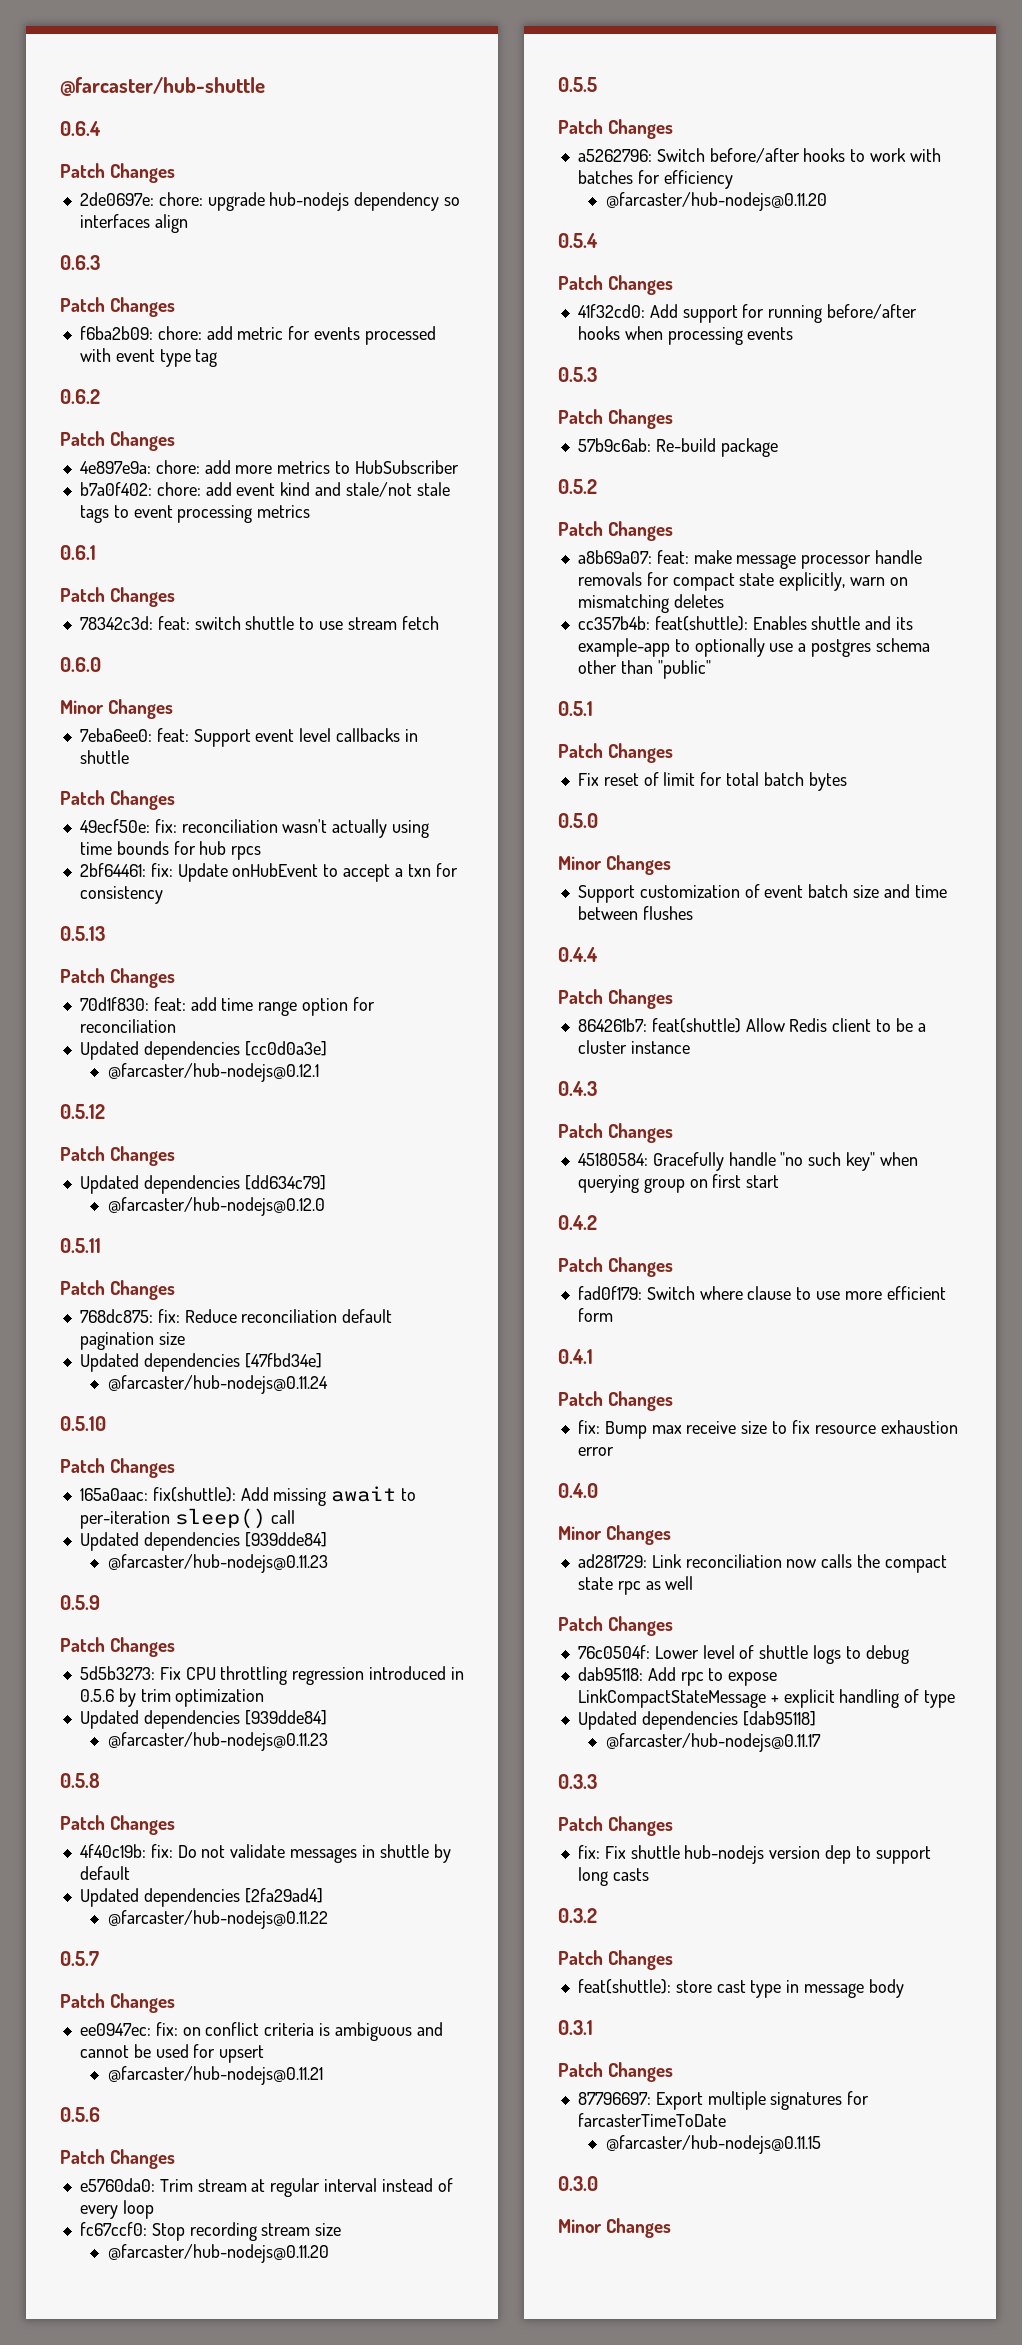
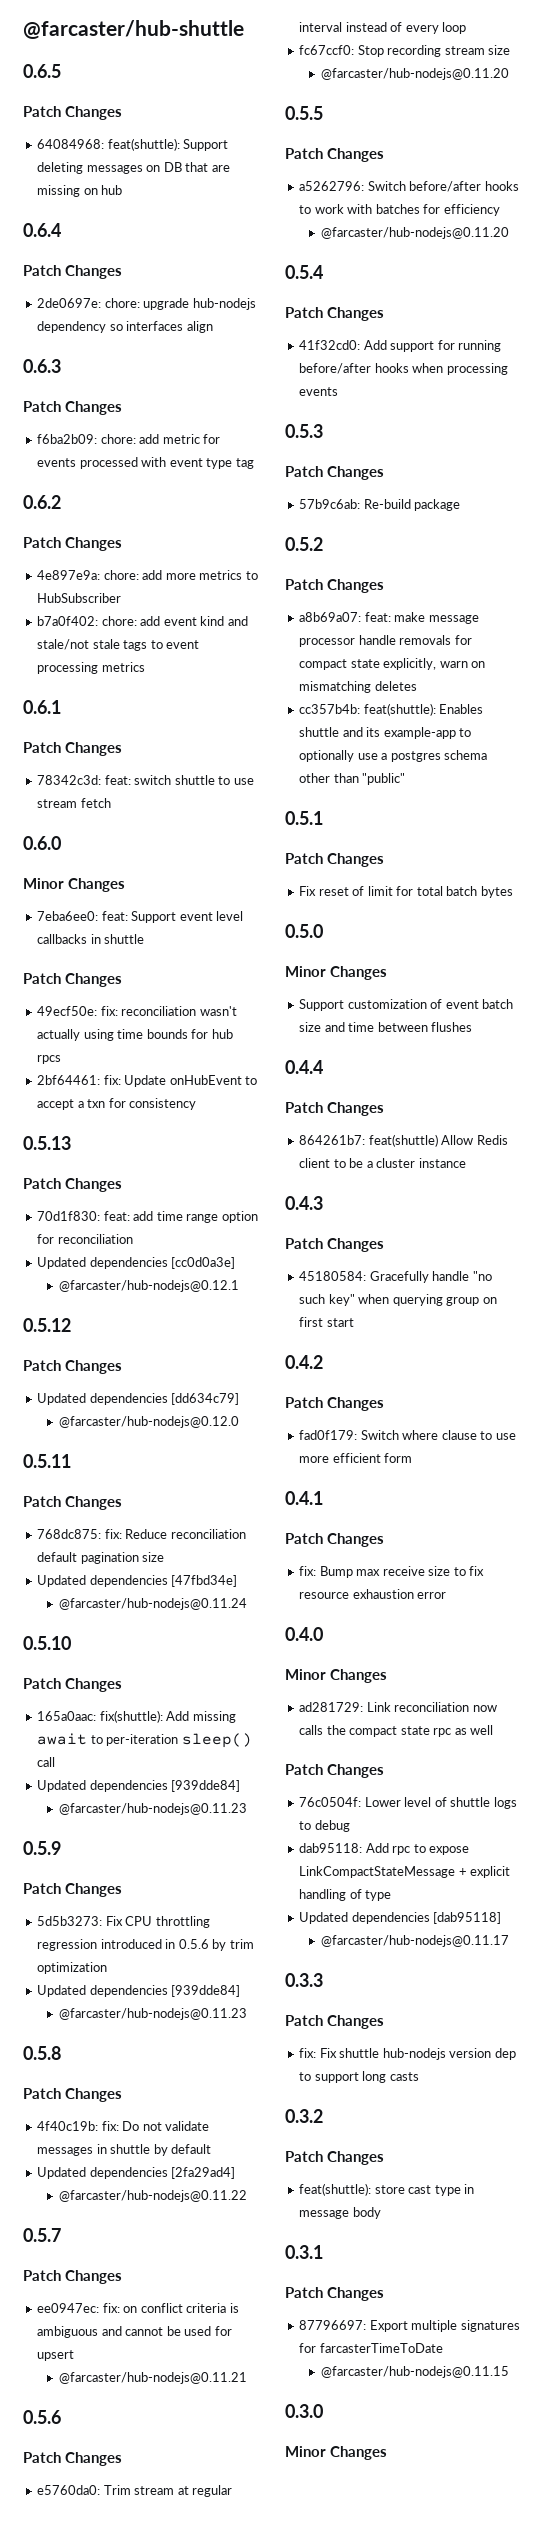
(265, 86) none -> [23,64,61,78] [23,106,123,120] [37,138,229,151] [37,162,230,174] [37,185,123,197] // 0.6.5 // Patch Changes // 64084968: feat(shuttle): Support deleting messages on DB that are missing on hub

